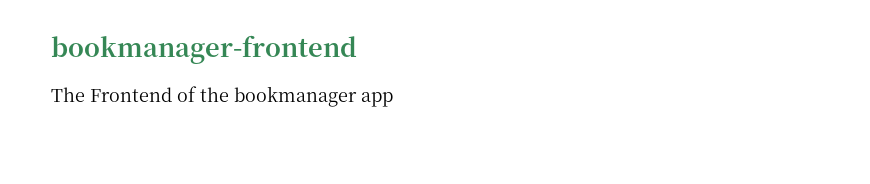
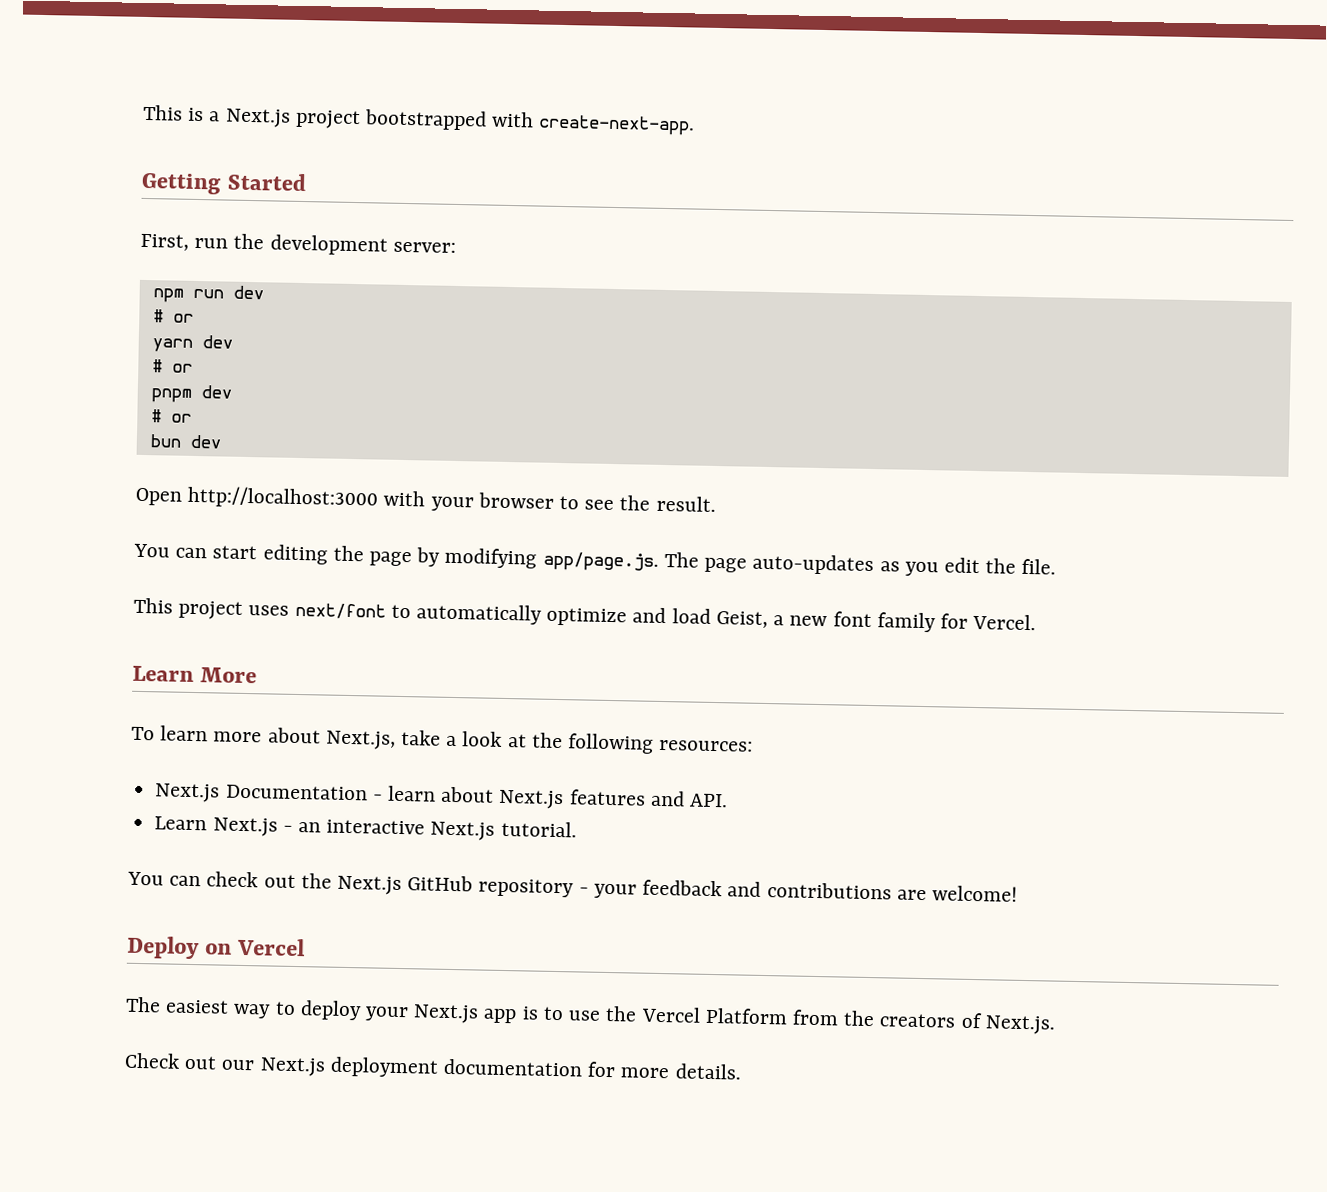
[51,35,357,64] [51,86,393,107] bookmanager-frontend // The Frontend of the bookmanager app -> [143,104,696,136] [141,172,307,195] [140,233,456,256] [152,285,264,303] [152,309,194,323] [151,335,233,352] [151,359,193,373] [150,385,232,403] [150,409,192,423] [149,434,222,449] [135,485,716,512] [133,543,1057,577] [133,597,1037,633] [132,665,257,684] [131,725,754,754] [154,783,728,810] [154,816,577,841] [127,871,1018,902] [126,935,305,960] [125,996,1055,1035] [124,1052,742,1080] This is a Next.js project bootstrapped with create-next-app. // Getting Started // First, run the development server: // npm run dev // # or // yarn dev // # or // pnpm dev // # or // bun dev // Open http://localhost:3000 with your browser to see the result. // You can start editing the page by modifying app/page.js. The page auto-updates as you edit the file. // This project uses next/font to automatically optimize and load Geist, a new font family for Vercel. // Learn More // To learn more about Next.js, take a look at the following resources: // Next.js Documentation - learn about Next.js features and API. // Learn Next.js - an interactive Next.js tutorial. // You can check out the Next.js GitHub repository - your feedback and contributions are welcome! // Deploy on Vercel // The easiest way to deploy your Next.js app is to use the Vercel Platform from the creators of Next.js. // Check out our Next.js deployment documentation for more details.

